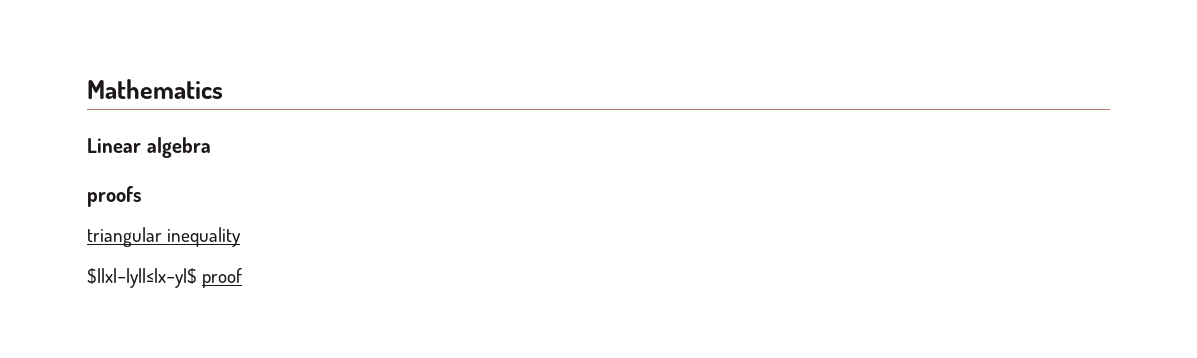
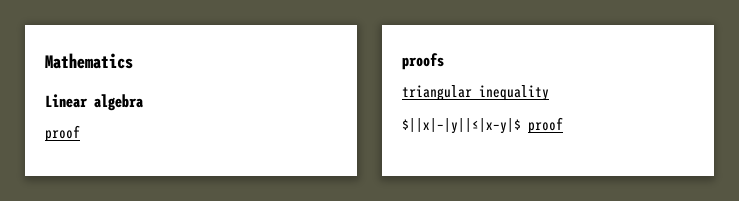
(211, 147) none -> [45,125,80,142] // proof

